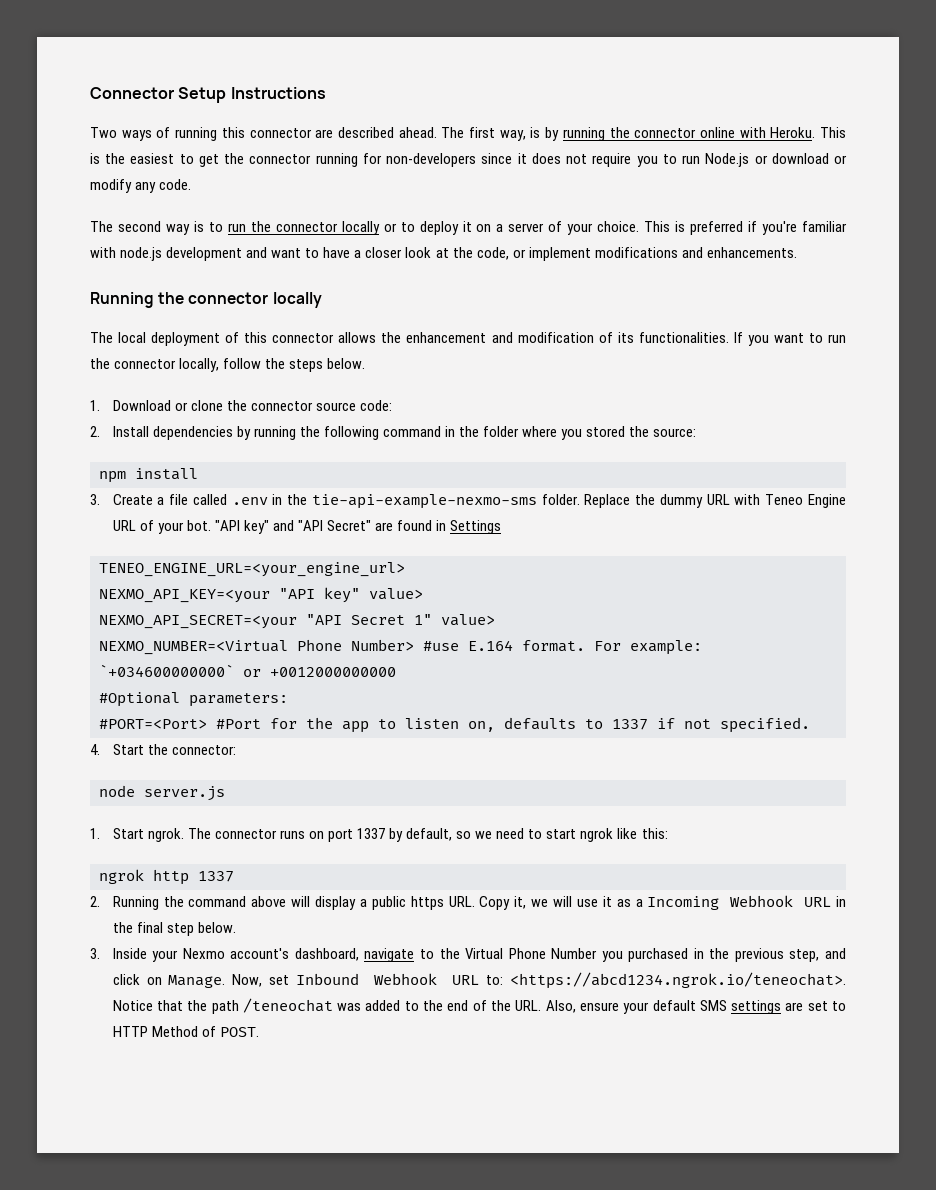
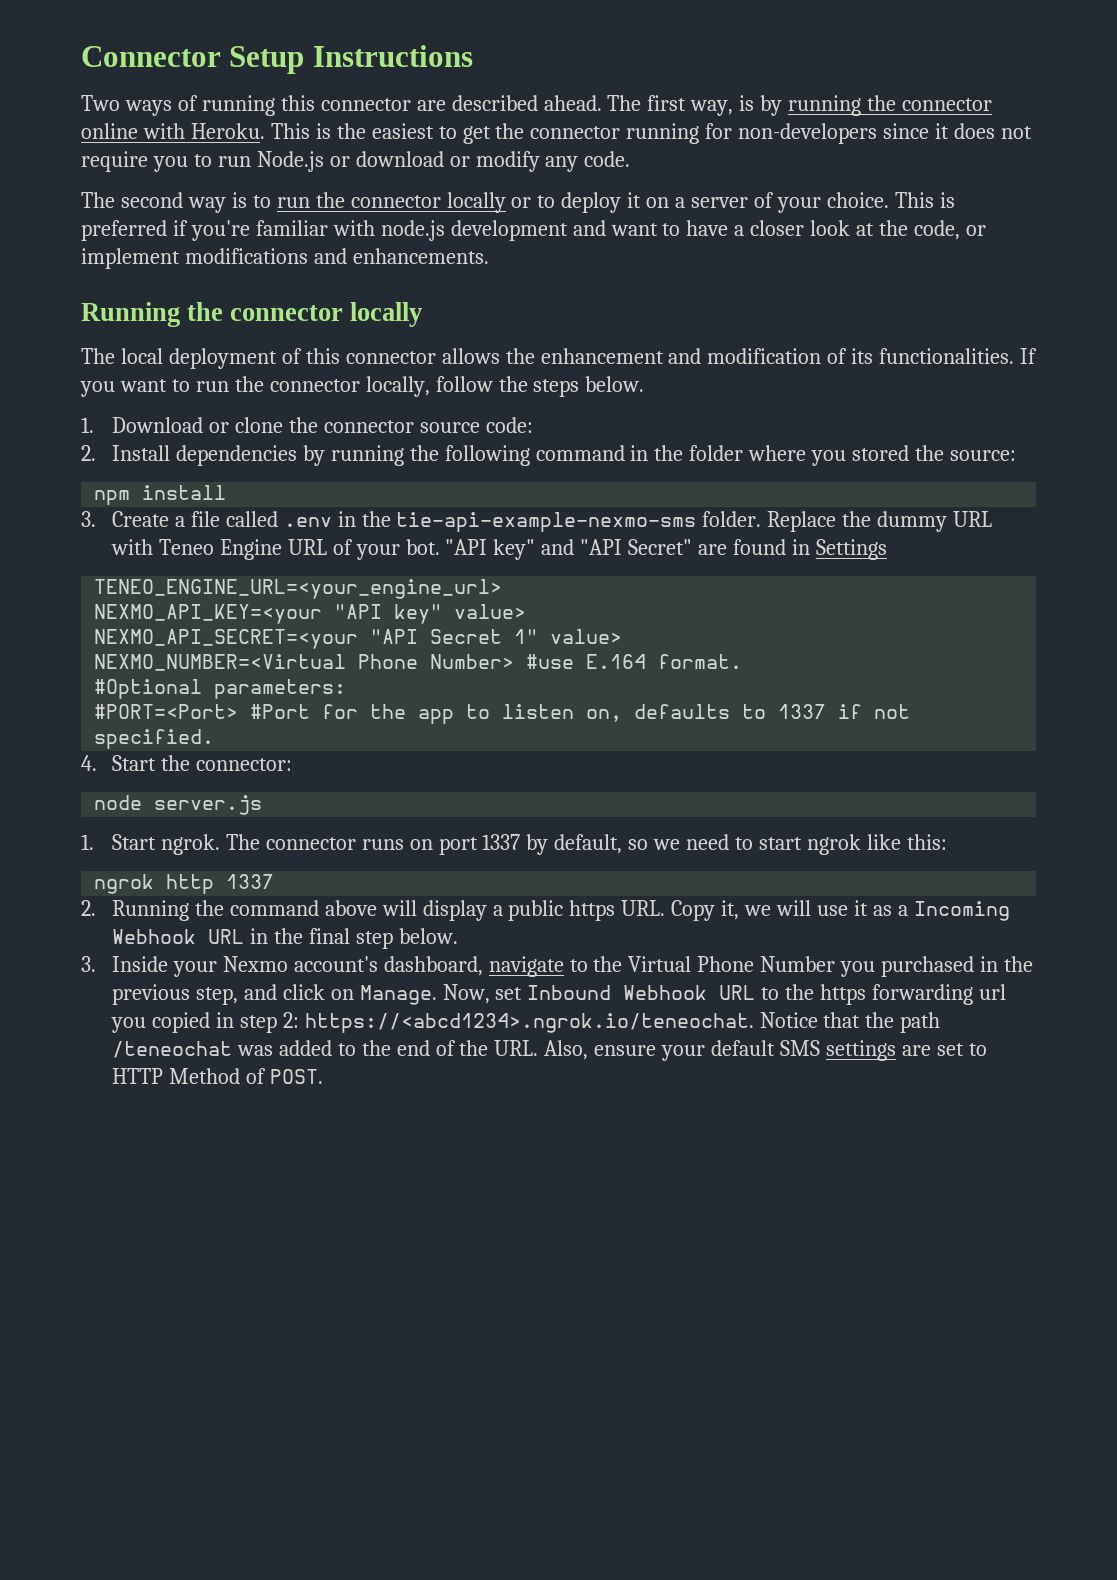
[594,640,702,655] [99,664,396,677] For example: `+034600000000` or +0012000000000 -> (743, 661) none
[486,972,846,989] to: <https://abcd1234.ngrok.io/teneochat>. -> [761,984,1007,1005] [110,1012,754,1033] to the https forwarding url you copied in step 2: https://<abcd1234>.ngrok.io/teneochat.

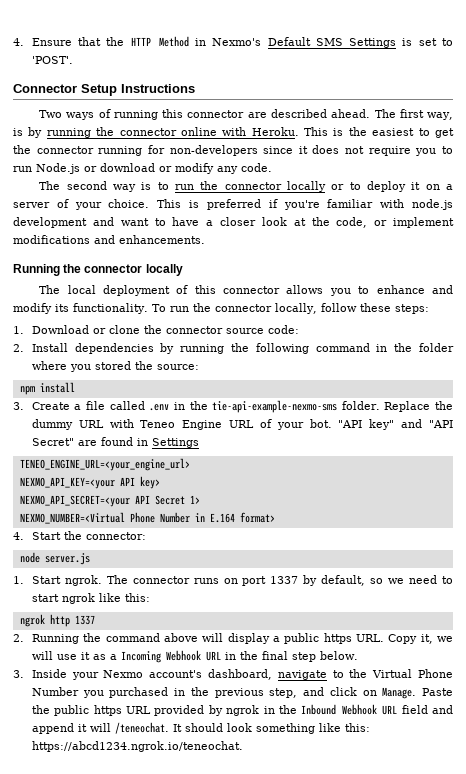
(81, 56) none -> [13,36,454,48] [31,56,73,64] 4. Ensure that the HTTP Method in Nexmo's Default SMS Settings is set to 'POST'. //
[505,348,1038,364] [80,379,190,397] the enhancement and modification of its functionalities. If you want to -> [329,285,454,296] [13,303,166,314] you to enhance and modify its functionality. To
[498,376,645,397] the steps below. -> [359,303,429,314] these steps:
[334,604,527,624] [94,629,623,649] [94,654,743,671] [94,679,347,699] [94,704,911,724] [94,729,215,749] "API key" value> // NEXMO_API_SECRET=<your "API Secret 1" value> // NEXMO_NUMBER=<Virtual Phone Number> #use E.164 format. // #Optional parameters: // #PORT=<Port> #Port for the app to listen on, defaults to 1337 if not specified. -> [119,476,160,489] [19,495,200,507] [19,512,275,524] API key> // NEXMO_API_SECRET=<your API Secret 1> // NEXMO_NUMBER=<Virtual Phone Number in E.164 format>
[442,984,1007,1005] [110,1012,941,1033] [111,1040,987,1061] [111,1068,323,1084] Now, set Inbound Webhook URL to the https forwarding url you copied in step 2: https://<abcd1234>.ngrok.io/teneochat. Notice that the path /teneochat was added to the end of the URL. Also, ensure your default SMS settings are set to HTTP Method of POST. -> [421,688,453,696] [31,704,453,716] [31,722,370,734] [31,741,243,752] Paste the public https URL provided by ngrok in the Inbound Webhook URL field and append it will /teneochat. It should look something like this: https://abcd1234.ngrok.io/teneochat.

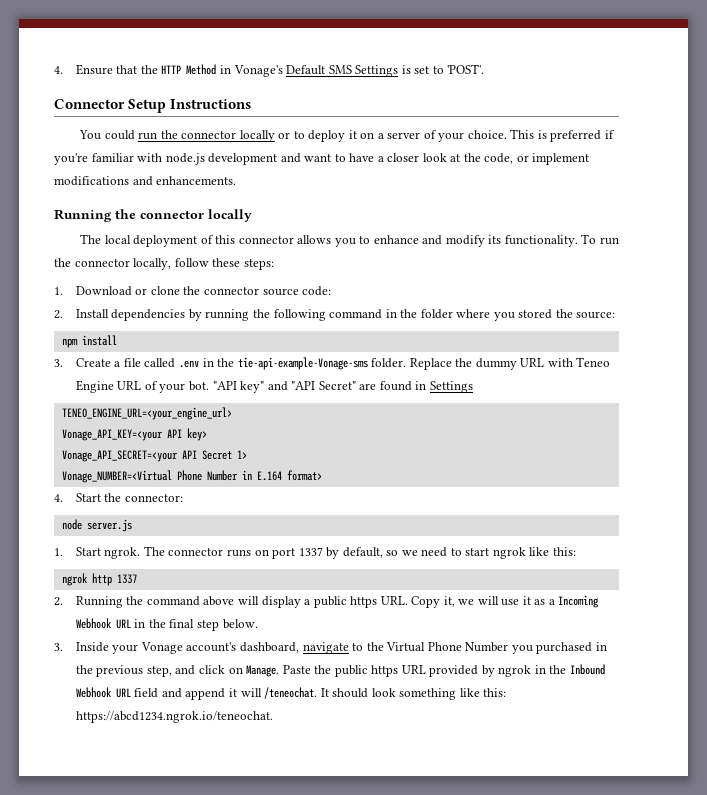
[212,38,262,46] Nexmo's -> [233,65,283,77] Vonage's
[39,109,454,120] [13,127,454,138] [13,145,453,156] [13,163,272,174] [39,181,169,192] Two ways of running this connector are described ahead. The first way, is by running the connector online with Heroku. This is the easiest to get the connector running for non-developers since it does not require you to run Node.js or download or modify any code. // The second way is to -> [79,130,135,140] You could
[212,400,338,413] tie-api-example-nexmo-sms -> [237,357,368,370] tie-api-example-Vonage-sms
[19,477,115,489] NEXMO_API_KEY=<your -> [61,429,163,441] Vonage_API_KEY=<your
[19,495,130,507] NEXMO_API_SECRET=<your -> [61,450,178,462] Vonage_API_SECRET=<your
[19,512,125,524] NEXMO_NUMBER=<Virtual -> [61,470,172,483] Vonage_NUMBER=<Virtual
[103,670,144,678] Nexmo -> [140,642,183,654] Vonage

